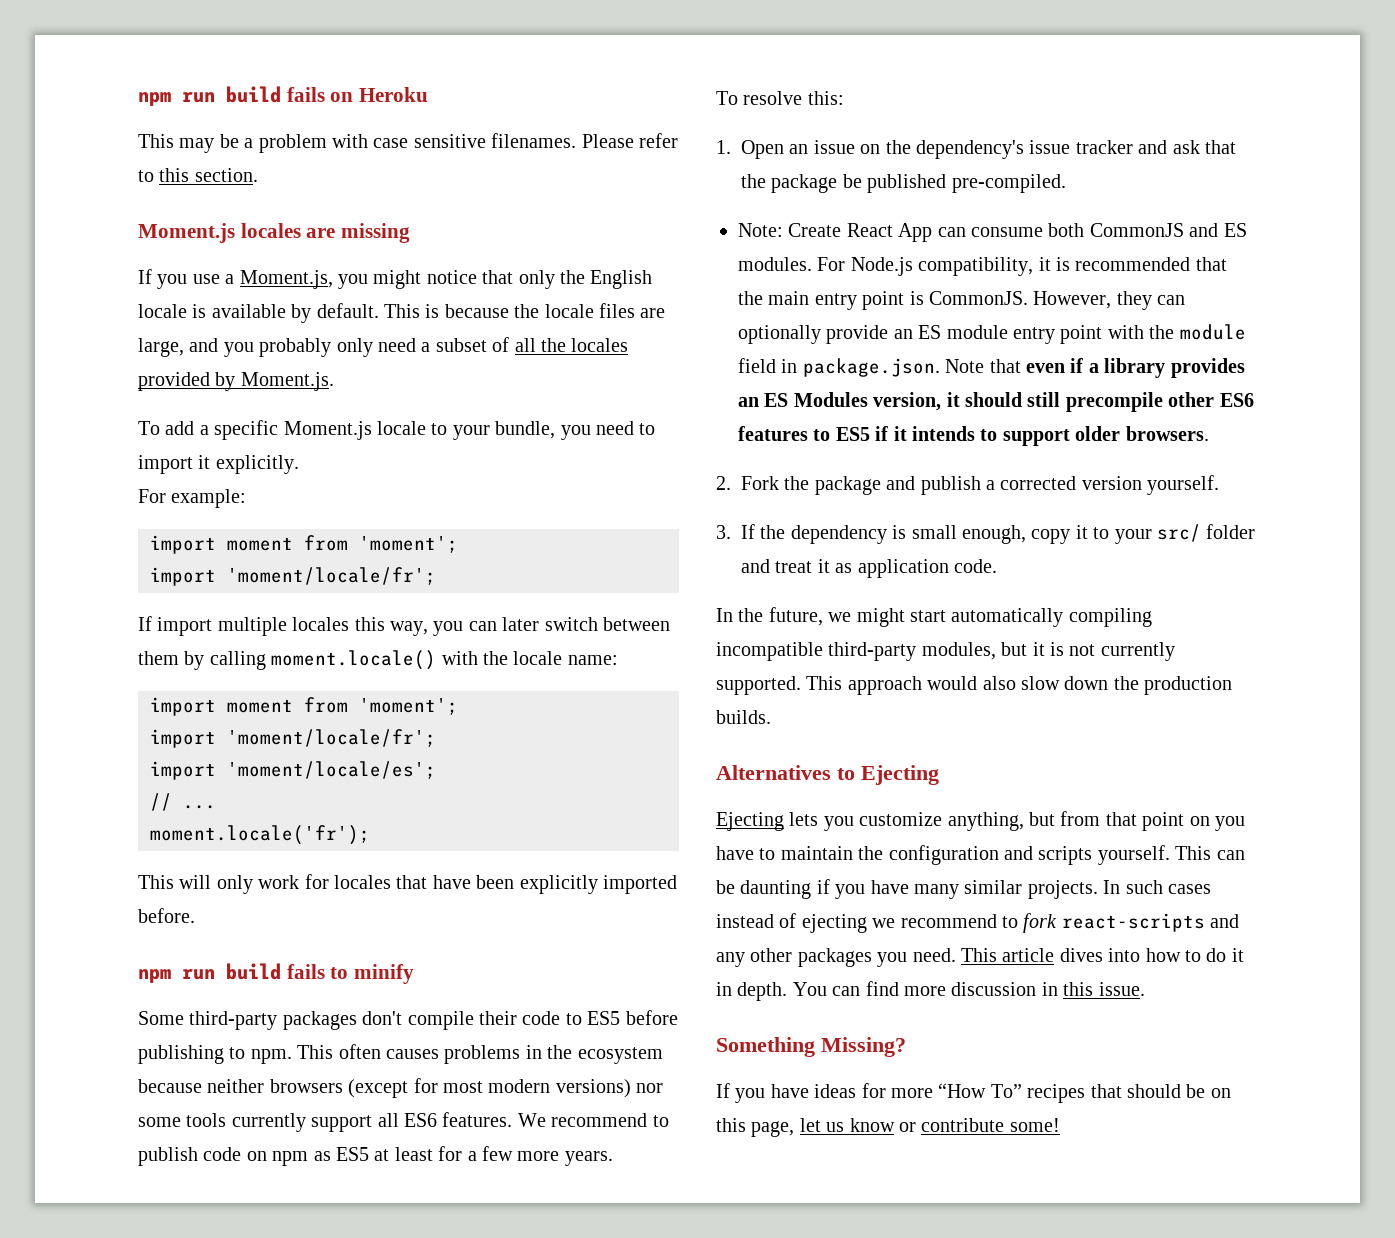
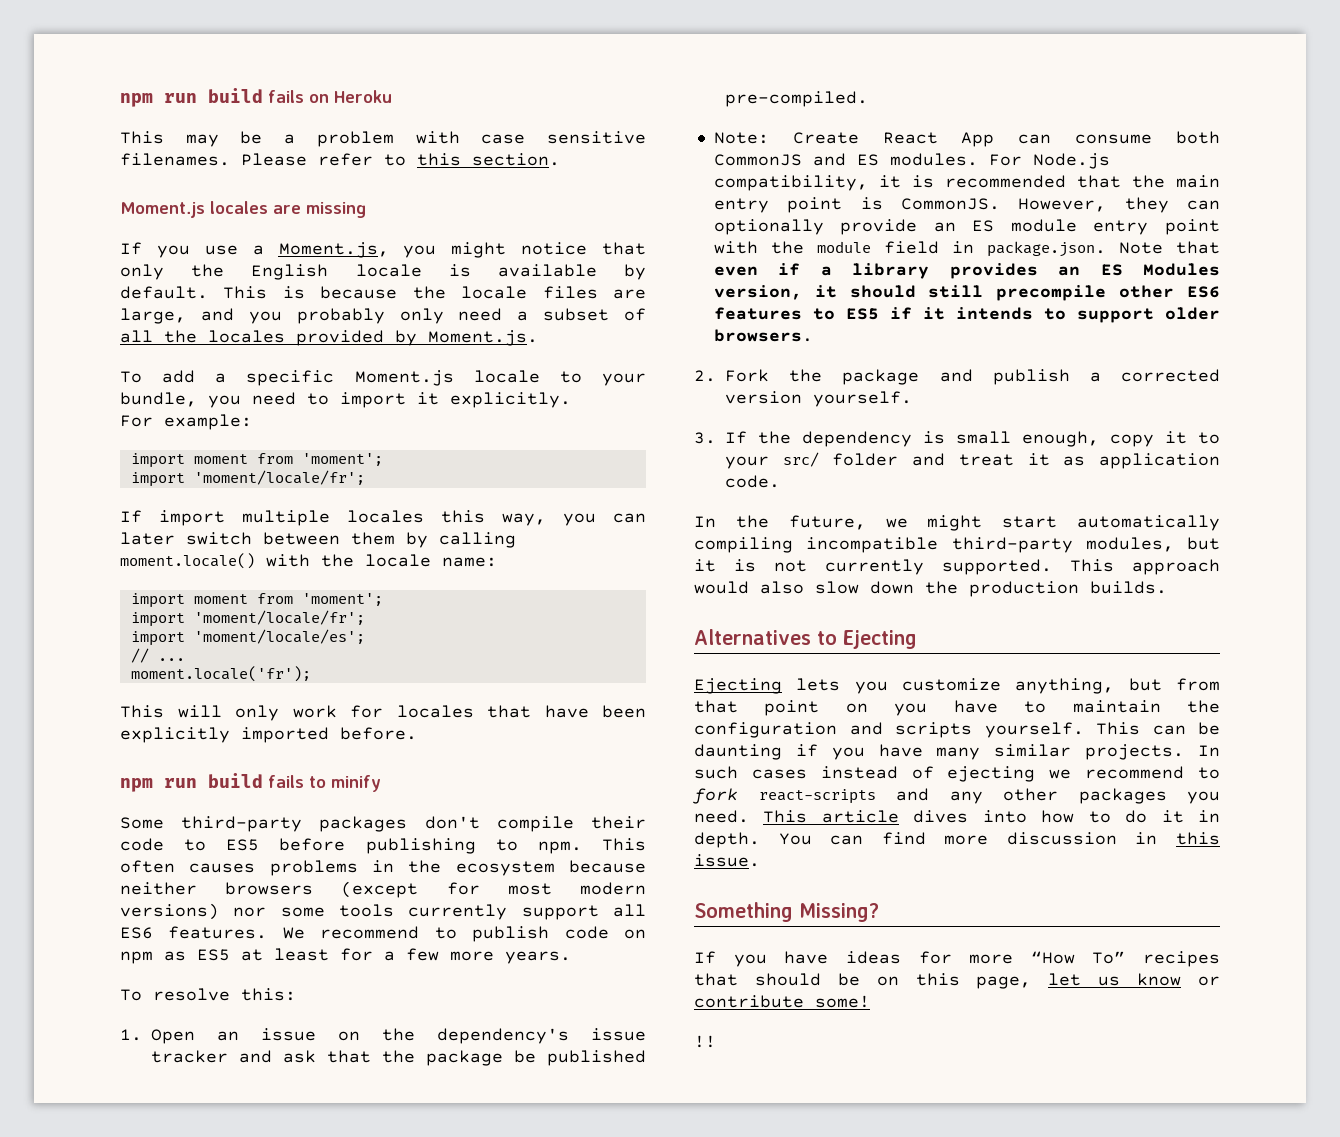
(1060, 1125) none -> [694,1035,716,1048] // !!

